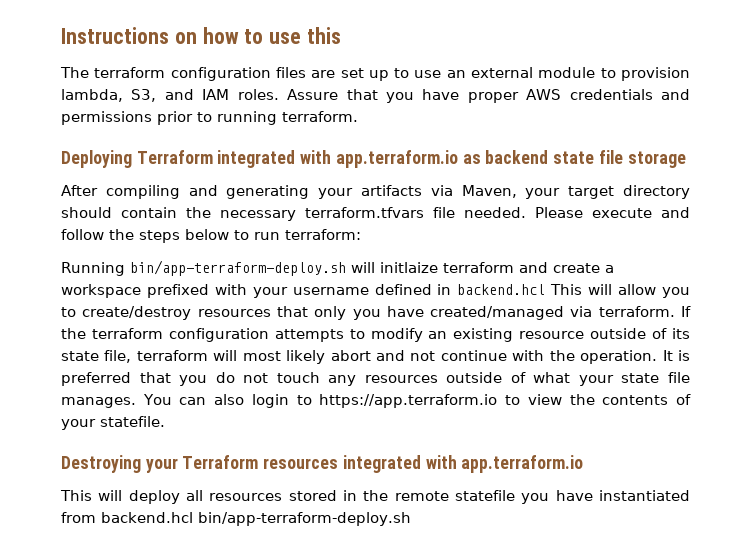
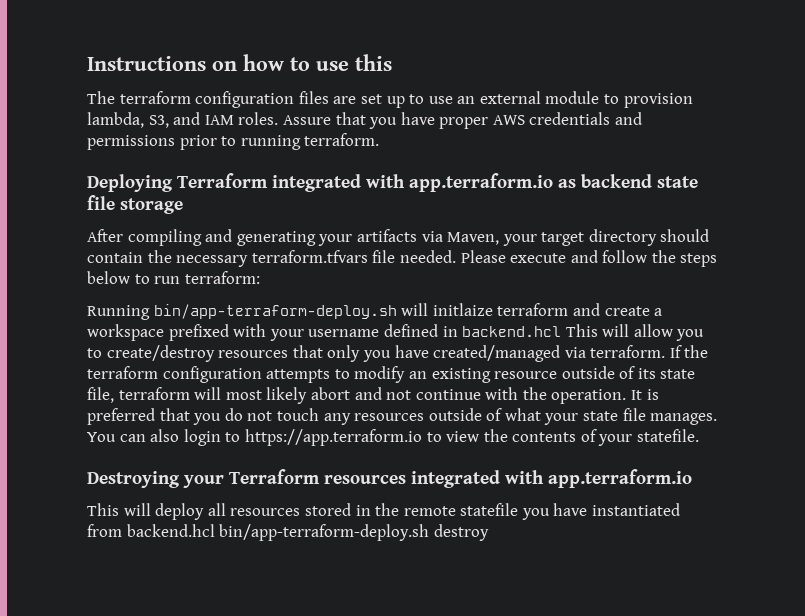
(411, 519) none -> [433,524,489,541] destroy

